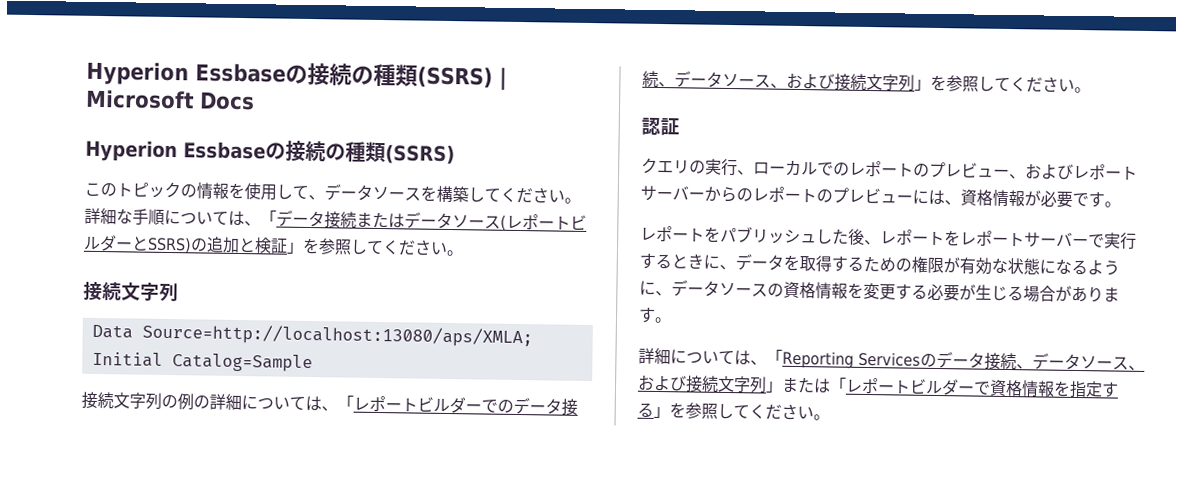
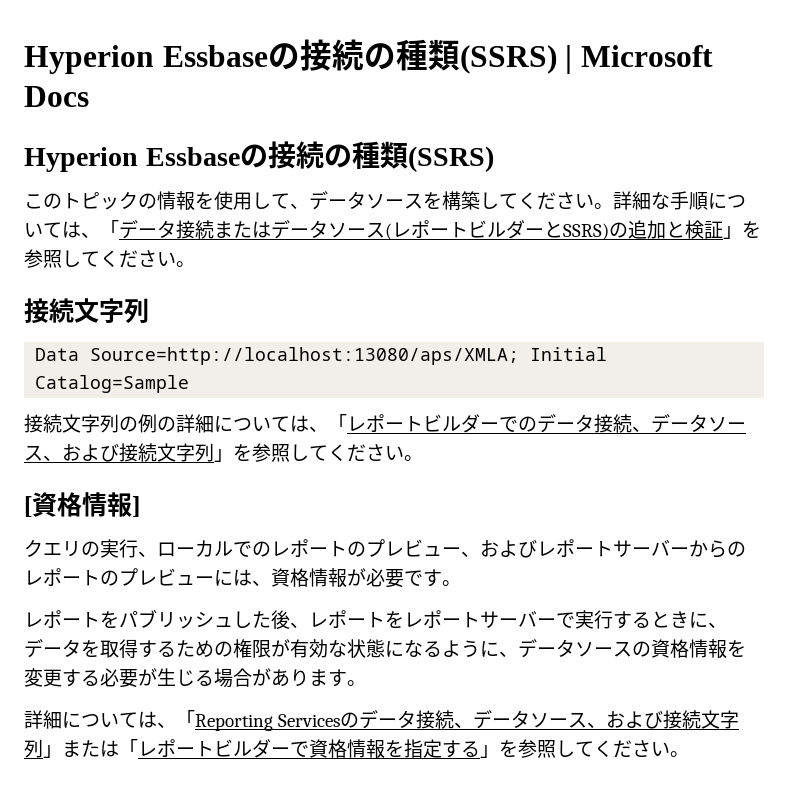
[641,117,680,136] 認証 -> [24,492,140,517] [資格情報]

